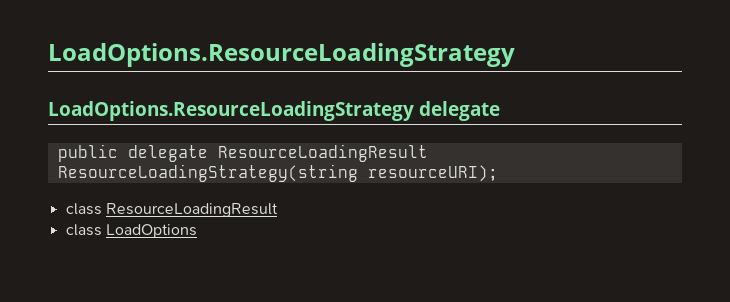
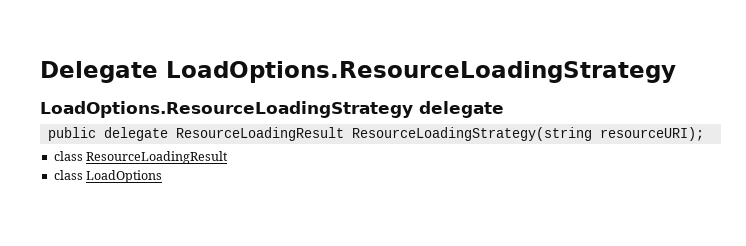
(48, 55) none -> [40,61,158,83] Delegate

